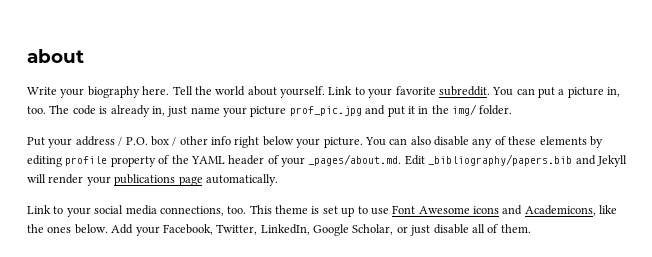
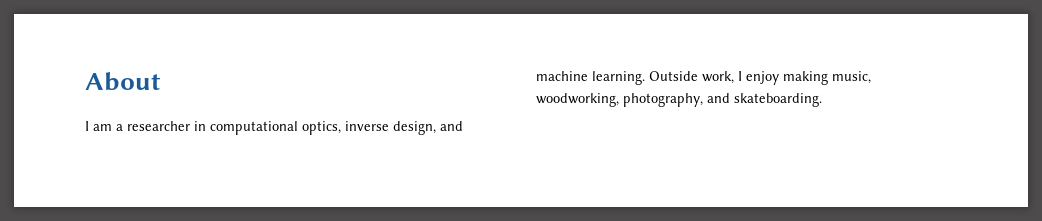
[27,49,84,63] [27,86,621,98] [27,104,513,117] [27,136,603,148] [27,154,627,167] [27,174,278,186] [27,205,618,217] [27,224,531,236] about // Write your biography here. Tell the world about yourself. Link to your favorite subreddit. You can put a picture in, too. The code is already in, just name your picture prof_pic.jpg and put it in the img/ folder. // Put your address / P.O. box / other info right below your picture. You can also disable any of these elements by editing profile property of the YAML header of your _pages/about.md. Edit _bibliography/papers.bib and Jekyll will render your publications page automatically. // Link to your social media connections, too. This theme is set up to use Font Awesome icons and Academicons, like the ones below. Add your Facebook, Twitter, LinkedIn, Google Scholar, or just disable all of them. -> [85,72,161,91] [85,121,463,135] [536,71,871,85] [536,93,822,107] About // I am a researcher in computational optics, inverse design, and machine learning. Outside work, I enjoy making music, woodworking, photography, and skateboarding.

